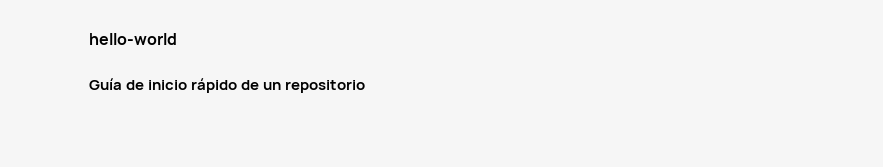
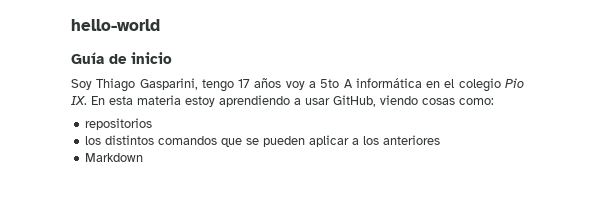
[191,78,366,93] rápido de un repositorio -> [71,78,524,92] [71,95,494,107] [85,118,153,130] [85,135,441,147] [85,153,144,162] // Soy Thiago Gasparini, tengo 17 años voy a 5to A informática en el colegio Pio IX. En esta materia estoy aprendiendo a usar GitHub, viendo cosas como: // repositorios // los distintos comandos que se pueden aplicar a los anteriores // Markdown

